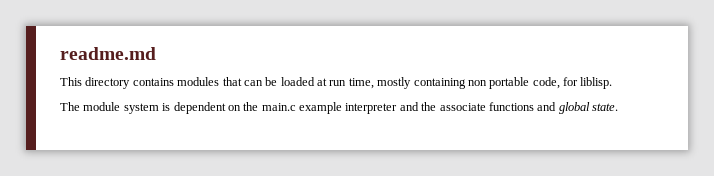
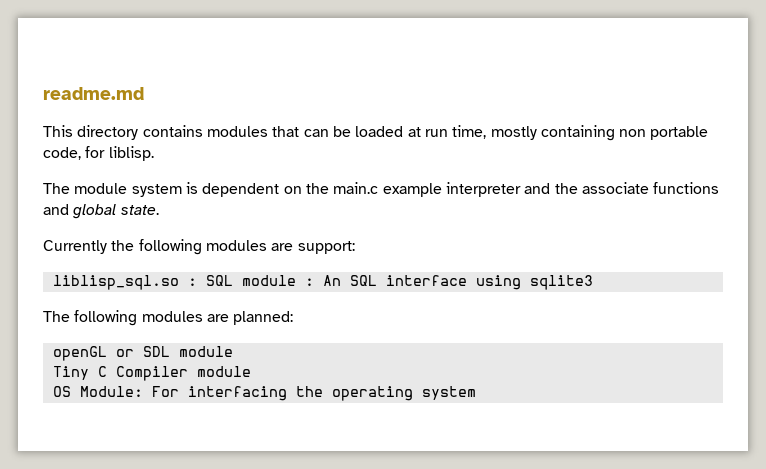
(618, 107) none -> [43,239,355,255] [52,275,593,290] [43,310,294,326] [52,346,233,361] [52,366,251,381] [52,386,476,401] // Currently the following modules are support: // liblisp_sql.so : SQL module : An SQL interface using sqlite3 // The following modules are planned: // openGL or SDL module // Tiny C Compiler module // OS Module: For interfacing the operating system

